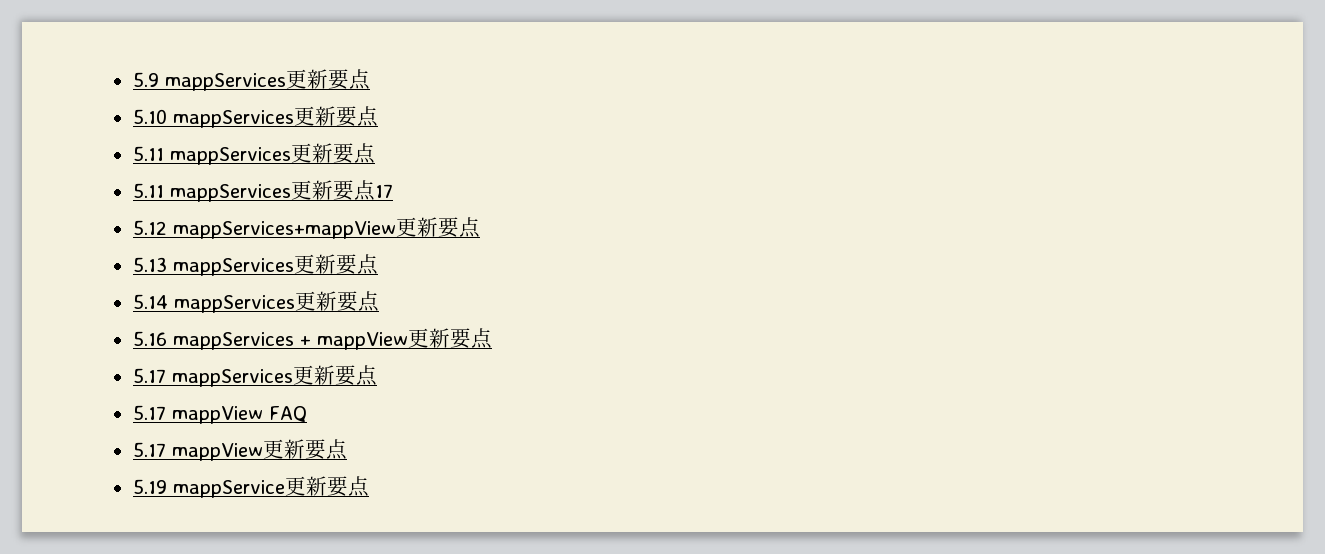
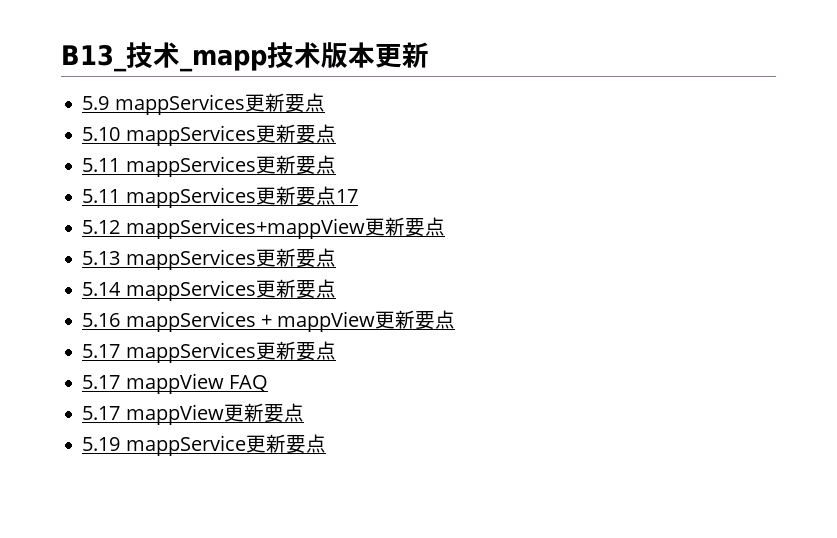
(132, 79) none -> [61,42,429,72] B13_技术_mapp技术版本更新 //

